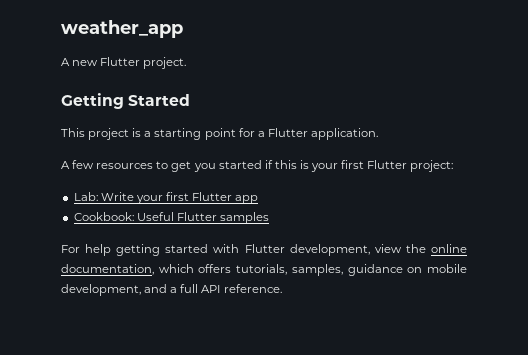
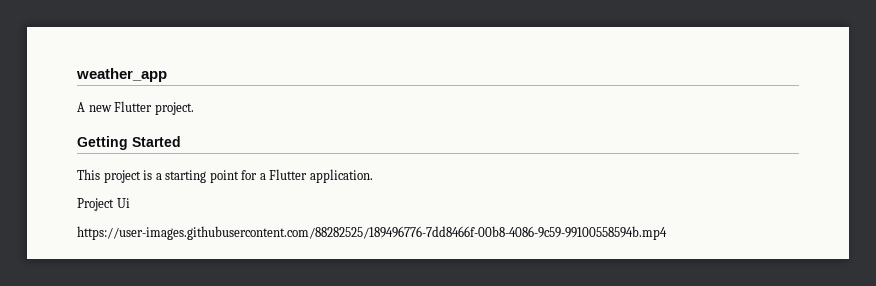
[61,160,454,172] [73,192,259,204] [73,212,269,224] [61,244,467,256] [61,264,468,276] [61,284,282,296] A few resources to get you started if this is your first Flutter project: // Lab: Write your first Flutter app // Cookbook: Useful Flutter samples // For help getting started with Flutter development, view the online documentation, which offers tutorials, samples, guidance on mobile development, and a full API reference. -> [77,198,130,211] [77,226,667,240] Project Ui // https://user-images.githubusercontent.com/88282525/189496776-7dd8466f-00b8-4086-9c59-99100558594b.mp4

